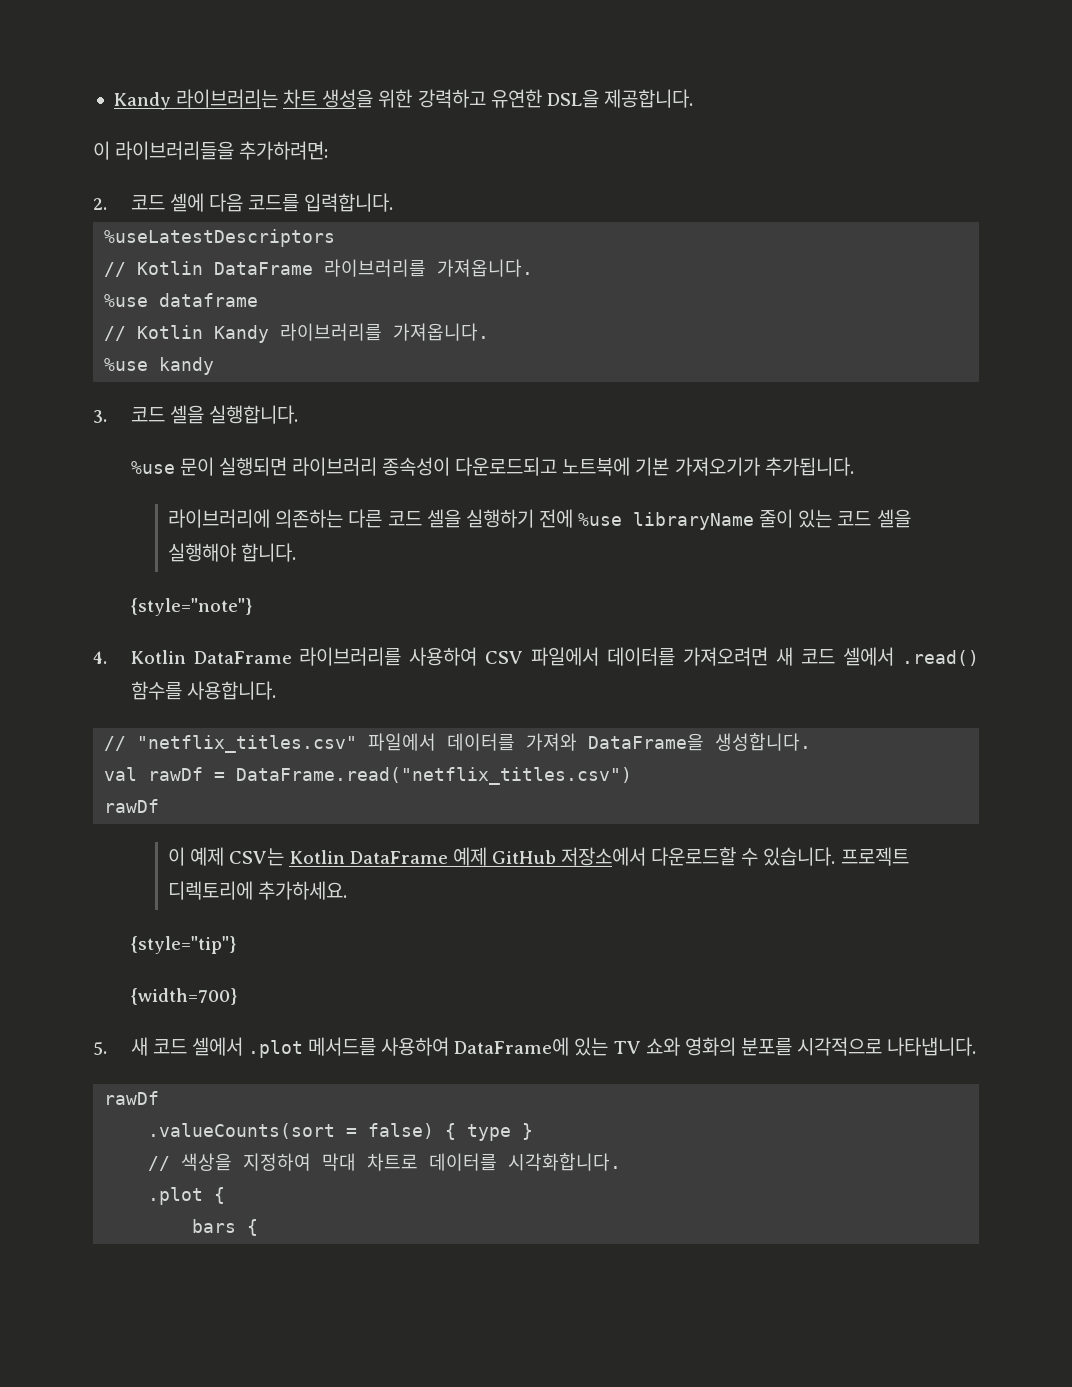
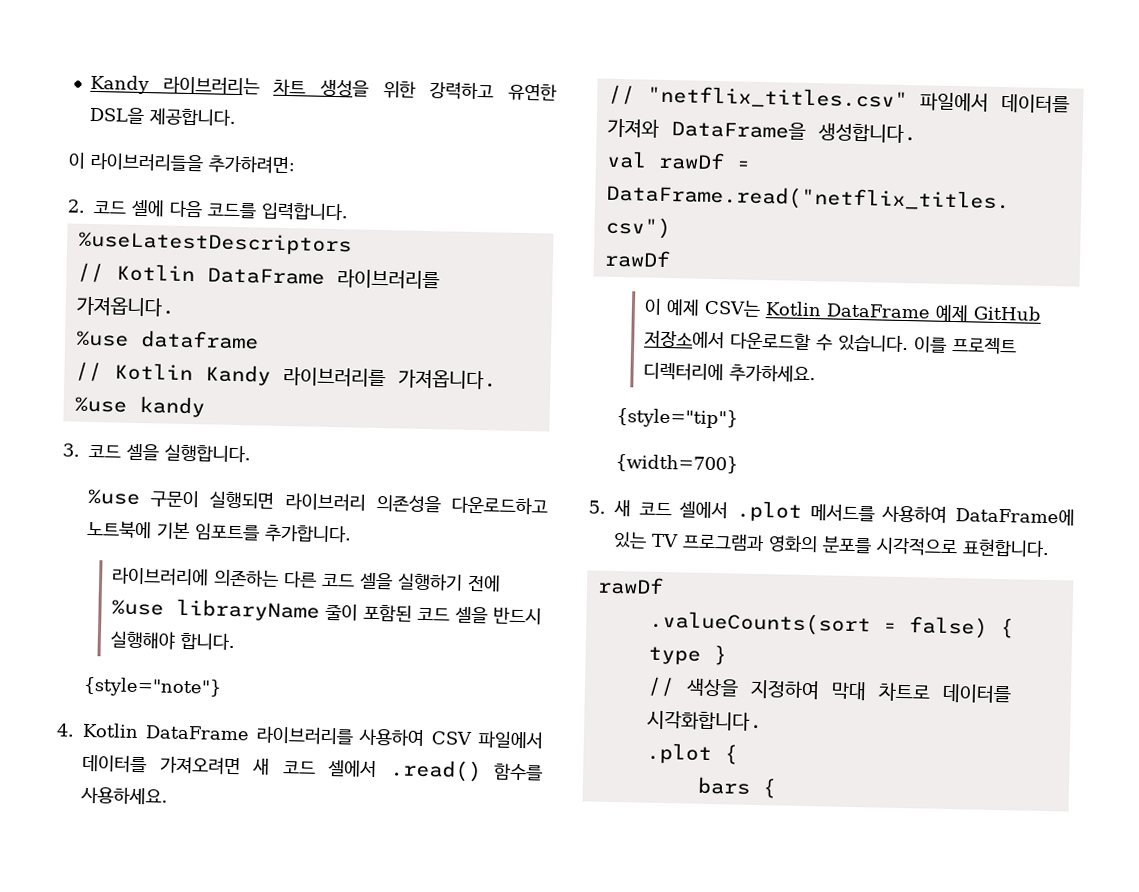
[179,457,214,476] 문이 -> [150,490,200,508] 구문이
[382,457,854,476] 종속성이 다운로드되고 노트북에 기본 가져오기가 추가됩니다. -> [375,494,548,515] [85,520,352,544] 의존성을 다운로드하고 노트북에 기본 임포트를 추가합니다.
[798,509,911,528] 있는 코드 셀을 -> [362,604,542,625] 포함된 코드 셀을 반드시
[186,681,276,700] 사용합니다. -> [80,786,168,805] 사용하세요.
[840,847,909,866] [168,881,254,900] 프로젝트 디렉토리에 -> [913,336,1017,355] [642,362,724,382] 이를 프로젝트 디렉터리에
[645,1037,680,1056] 쇼와 -> [682,533,765,552] 프로그램과
[887,1037,977,1056] 나타냅니다. -> [962,538,1050,558] 표현합니다.

